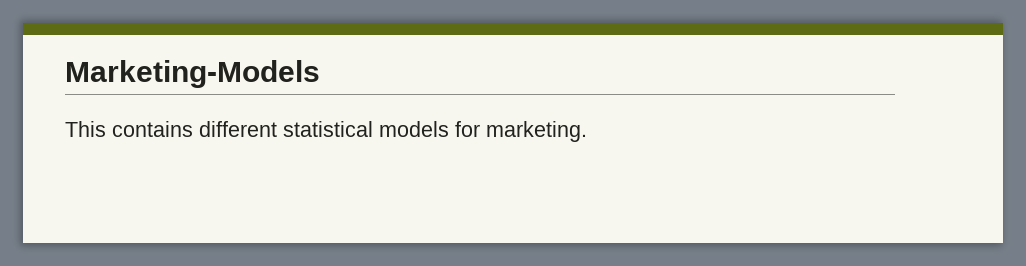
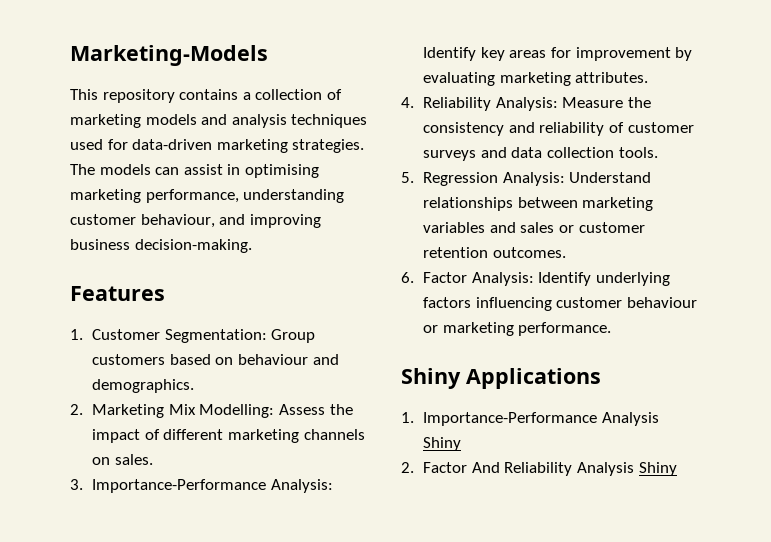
[112,121,587,142] contains different statistical models for marketing. -> [102,89,342,103] [70,114,368,128] [70,139,365,153] [70,164,319,178] [70,189,345,203] [70,214,321,228] [70,239,252,253] [70,286,165,301] [70,329,316,343] [92,354,339,365] [92,379,195,393] [70,404,353,418] [92,429,365,443] [92,454,153,465] [70,479,333,493] [423,47,693,61] [423,72,649,86] [401,97,652,111] [423,122,694,136] [423,147,658,161] [401,172,652,186] [423,197,654,211] [423,222,645,233] [423,247,566,258] [401,272,671,286] [423,297,698,311] [423,322,612,336] [401,368,601,389] [401,412,659,426] [423,437,462,451] [401,462,677,476] repository contains a collection of marketing models and analysis techniques used for data-driven marketing strategies. The models can assist in optimising marketing performance, understanding customer behaviour, and improving business decision-making. // Features // 1. Customer Segmentation: Group customers based on behaviour and demographics. // 2. Marketing Mix Modelling: Assess the impact of different marketing channels on sales. // 3. Importance-Performance Analysis: Identify key areas for improvement by evaluating marketing attributes. // 4. Reliability Analysis: Measure the consistency and reliability of customer surveys and data collection tools. // 5. Regression Analysis: Understand relationships between marketing variables and sales or customer retention outcomes. // 6. Factor Analysis: Identify underlying factors influencing customer behaviour or marketing performance. // Shiny Applications // 1. Importance-Performance Analysis Shiny // 2. Factor And Reliability Analysis Shiny

